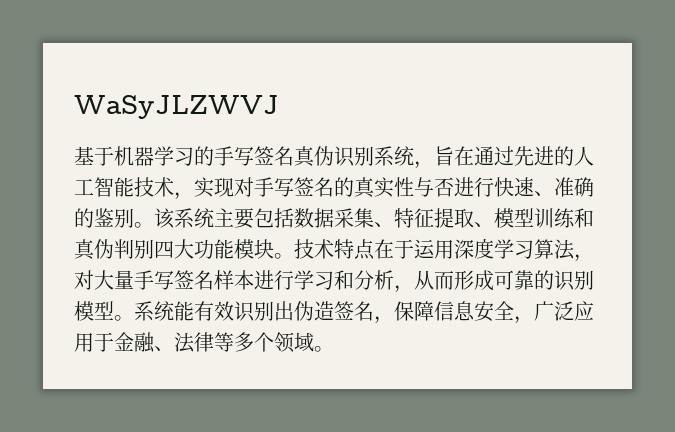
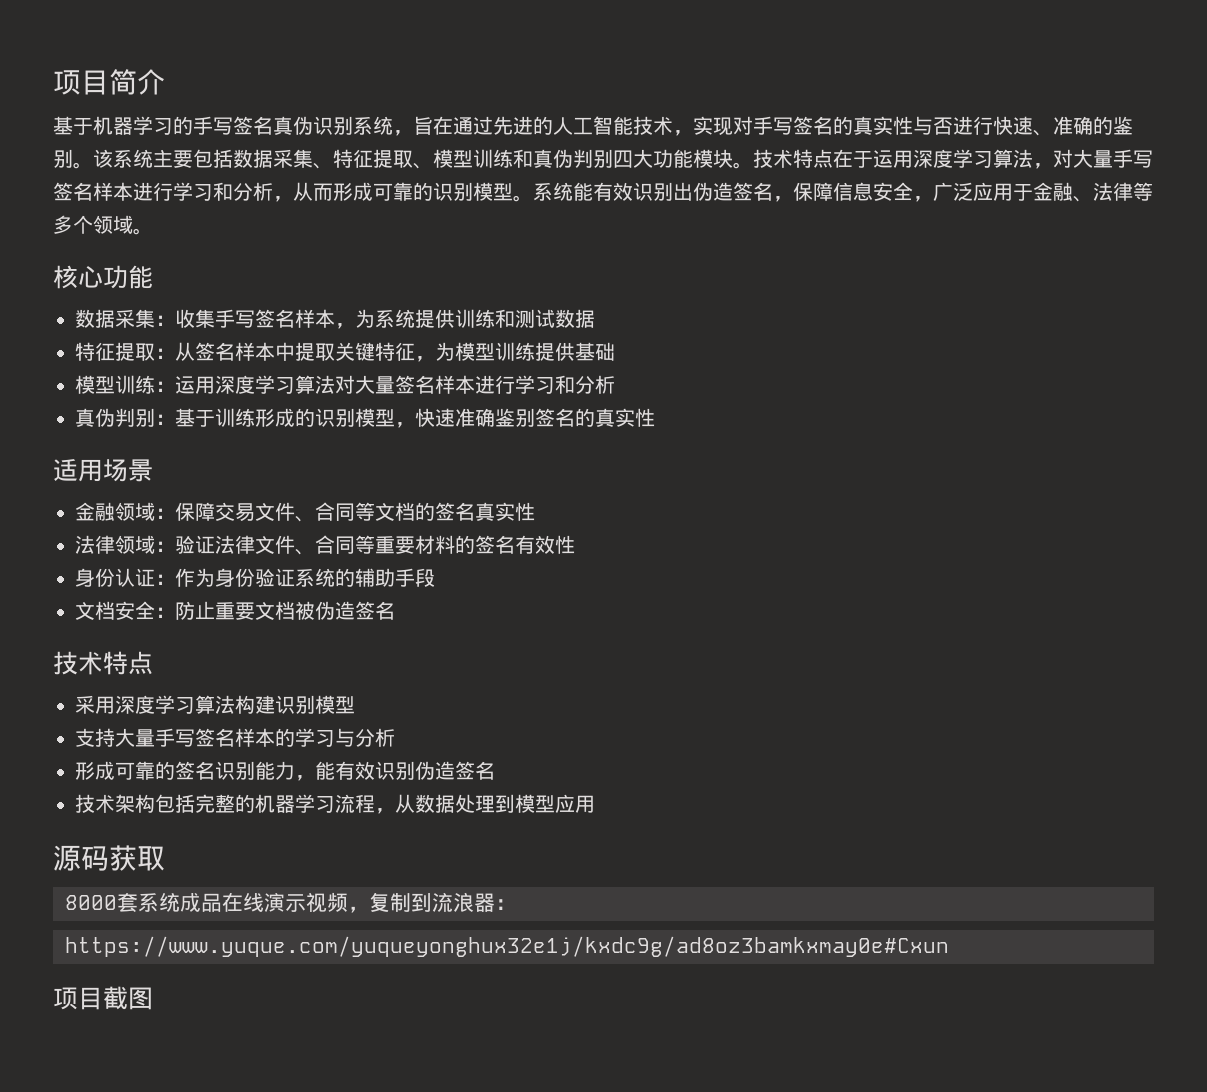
[74,95,279,119] WaSyJLZWVJ -> [53,69,165,95] 项目简介
(334, 349) none -> [53,265,153,289] [75,309,595,329] [75,342,615,362] [75,375,615,394] [75,408,655,428] [53,459,153,482] [75,502,535,522] [75,535,575,555] [75,568,435,587] [75,601,395,620] [53,651,153,675] [75,695,355,714] [75,728,395,747] [75,761,495,781] [75,794,595,814] [53,845,165,871] [65,892,516,913] [65,936,949,957] [53,986,153,1010] // 核心功能 // 数据采集：收集手写签名样本，为系统提供训练和测试数据 // 特征提取：从签名样本中提取关键特征，为模型训练提供基础 // 模型训练：运用深度学习算法对大量签名样本进行学习和分析 // 真伪判别：基于训练形成的识别模型，快速准确鉴别签名的真实性 // 适用场景 // 金融领域：保障交易文件、合同等文档的签名真实性 // 法律领域：验证法律文件、合同等重要材料的签名有效性 // 身份认证：作为身份验证系统的辅助手段 // 文档安全：防止重要文档被伪造签名 // 技术特点 // 采用深度学习算法构建识别模型 // 支持大量手写签名样本的学习与分析 // 形成可靠的签名识别能力，能有效识别伪造签名 // 技术架构包括完整的机器学习流程，从数据处理到模型应用 // 源码获取 // 8000套系统成品在线演示视频，复制到流浪器： // https://www.yuque.com/yuqueyonghux32e1j/kxdc9g/ad8oz3bamkxmay0e#Cxun // 项目截图

